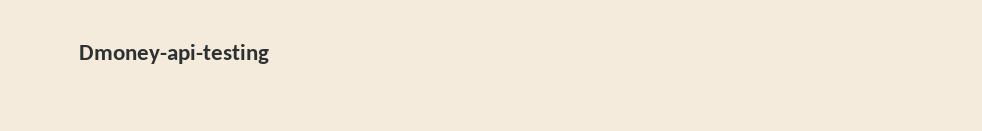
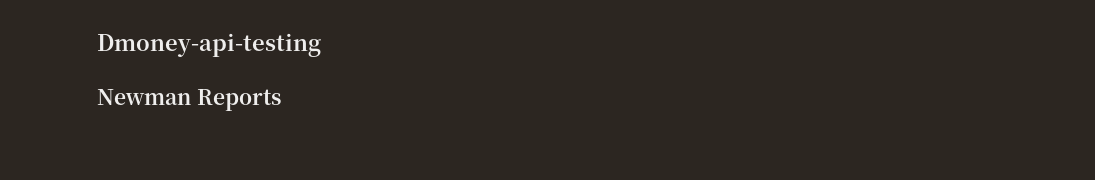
(269, 54) none -> [97,89,281,111] // Newman Reports

